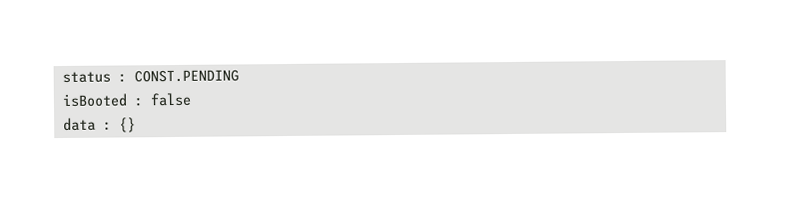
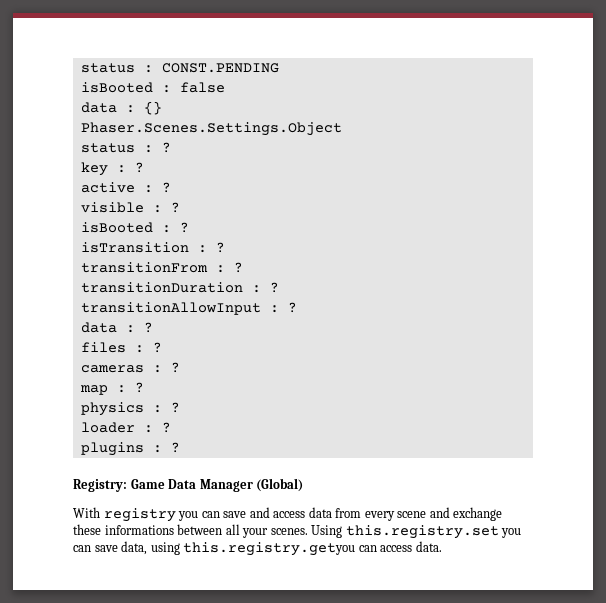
(137, 125) none -> [80,122,342,136] [80,142,171,153] [80,162,144,176] [80,182,171,193] [80,202,180,213] [80,222,189,233] [80,242,225,253] [80,262,243,273] [80,282,279,293] [80,302,297,315] [80,322,153,333] [80,342,162,353] [80,362,180,373] [79,382,144,395] [80,402,180,416] [80,422,171,433] [80,442,180,456] [73,478,304,492] [73,507,503,522] [73,524,522,539] [73,541,442,556] // Phaser.Scenes.Settings.Object // status : ? // key : ? // active : ? // visible : ? // isBooted : ? // isTransition : ? // transitionFrom : ? // transitionDuration : ? // transitionAllowInput : ? // data : ? // files : ? // cameras : ? // map : ? // physics : ? // loader : ? // plugins : ? // Registry: Game Data Manager (Global) // With registry you can save and access data from every scene and exchange these informations between all your scenes. Using this.registry.set you can save data, using this.registry.getyou can access data.

